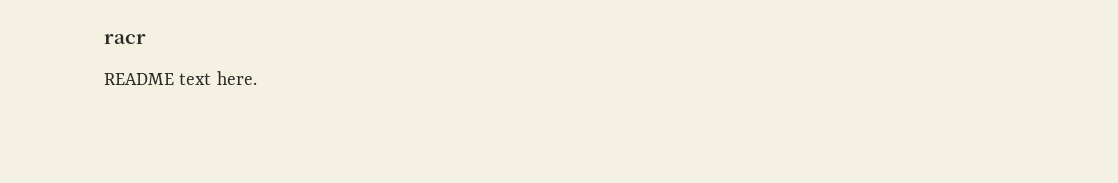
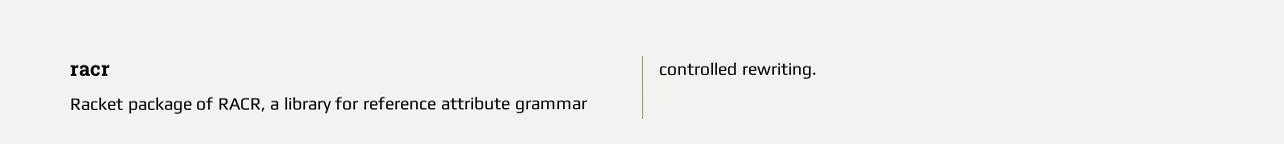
[104,71,257,85] README text here. -> [70,96,588,114] [658,61,817,79] Racket package of RACR, a library for reference attribute grammar controlled rewriting.

